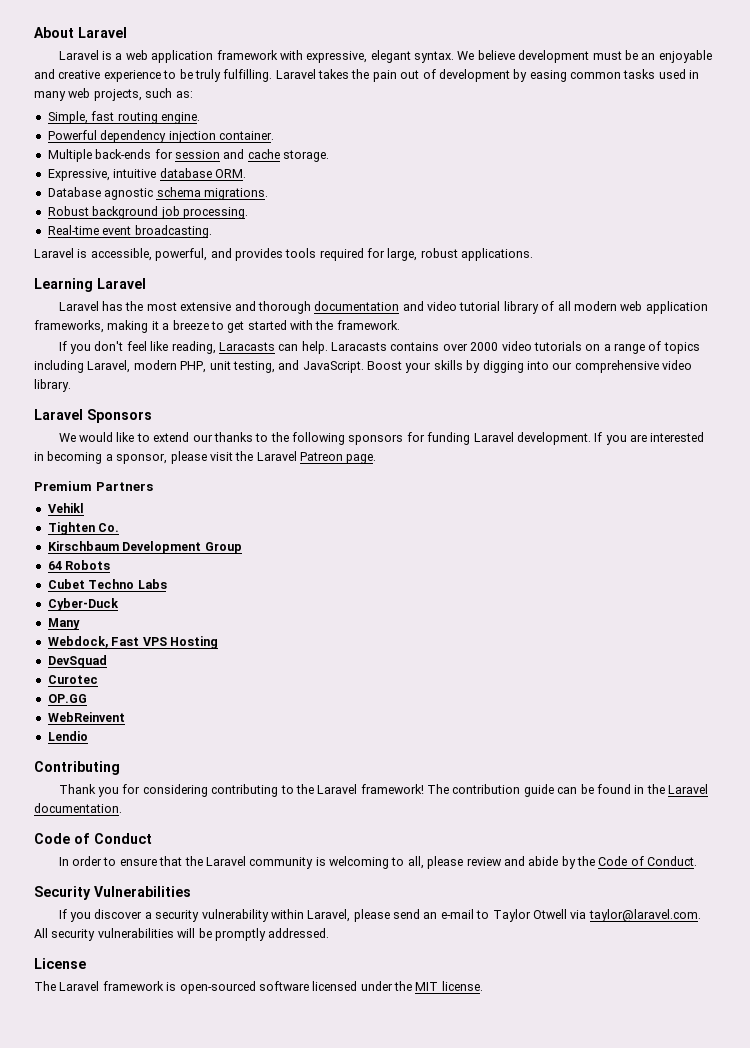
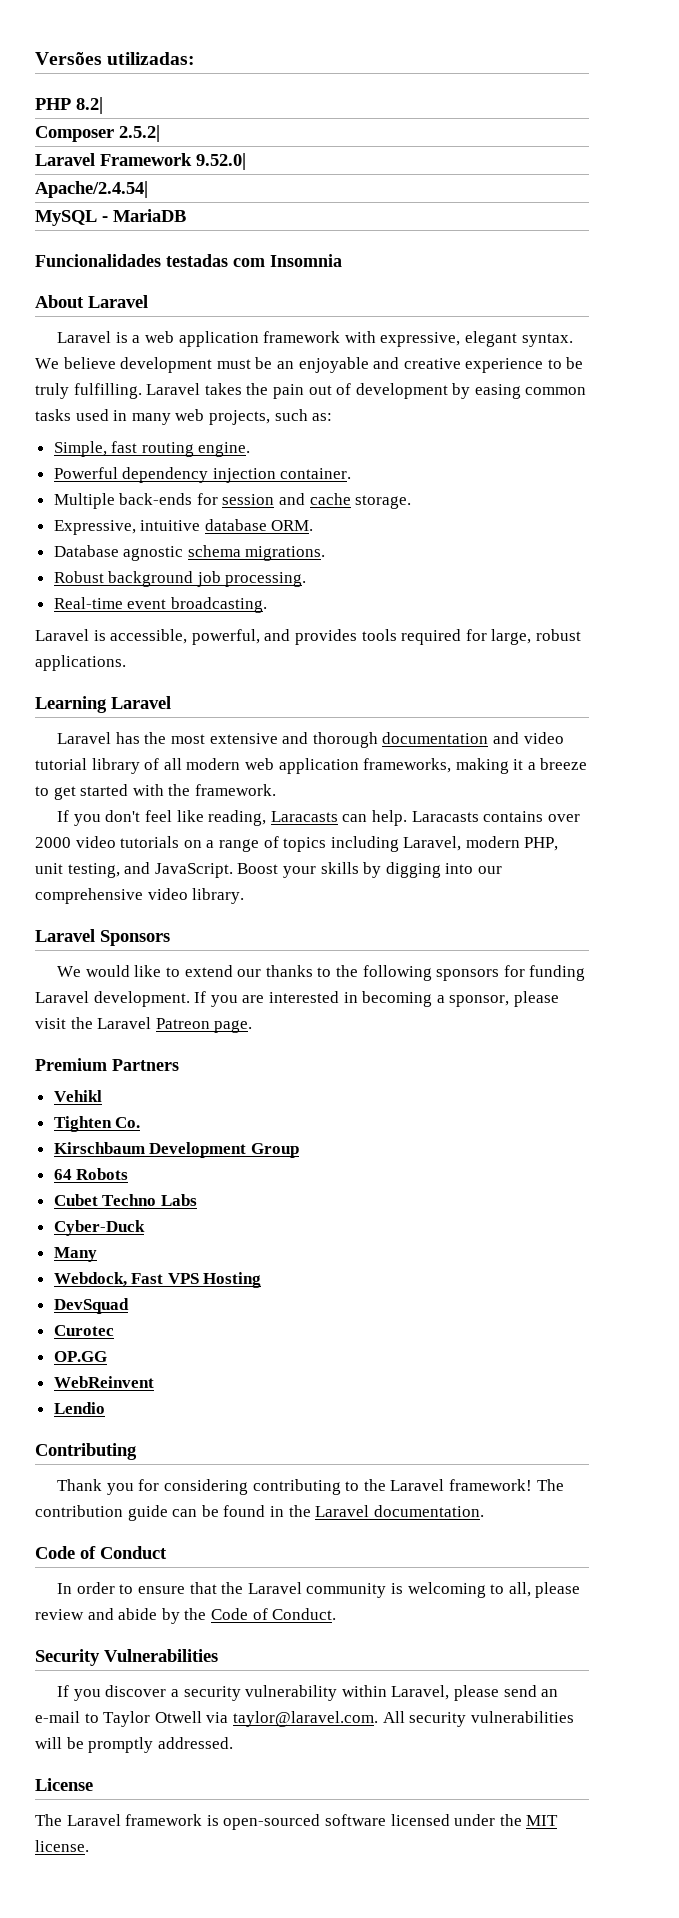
(34, 32) none -> [35,52,196,65] [35,97,103,114] [35,125,160,142] [35,153,246,170] [35,181,148,198] [35,209,186,226] [35,254,342,267] Versões utilizadas: // PHP 8.2| // Composer 2.5.2| // Laravel Framework 9.52.0| // Apache/2.4.54| // MySQL - MariaDB // Funcionalidades testadas com Insomnia //

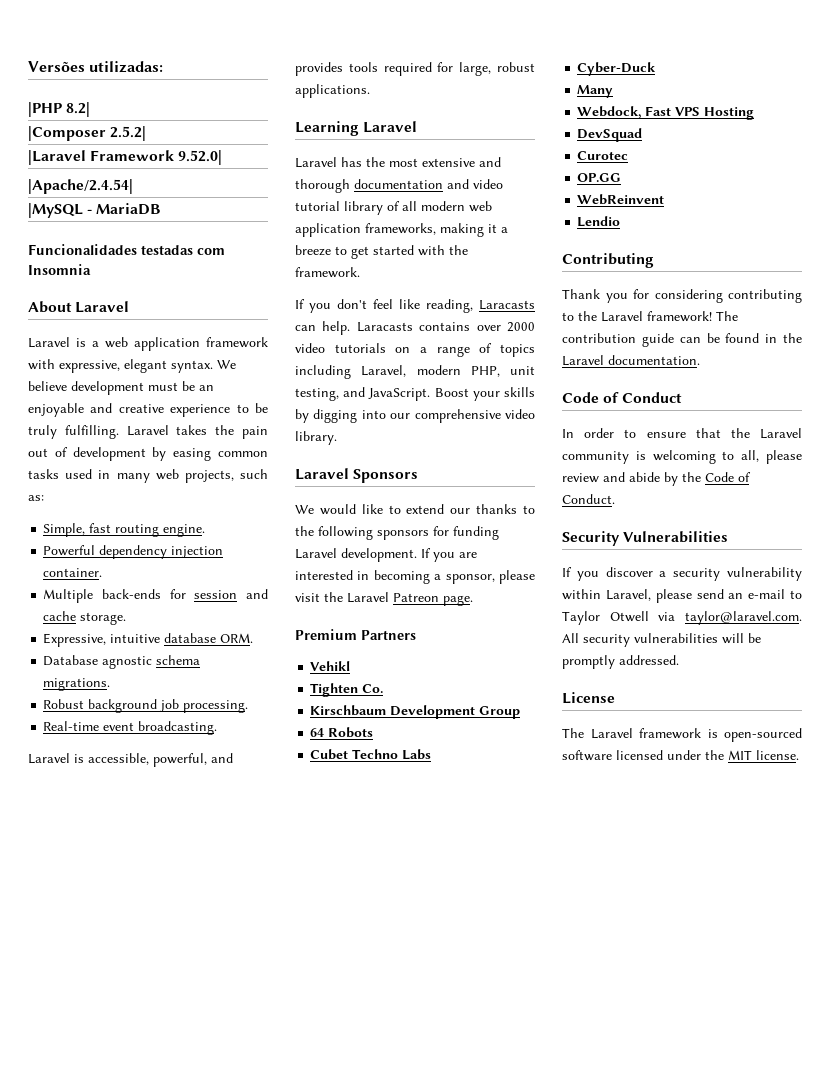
[35,98,71,110] PHP -> [28,102,62,117] |PHP
[35,126,114,142] Composer -> [28,126,106,141] |Composer
[35,153,95,166] Laravel -> [28,150,86,165] |Laravel
[35,181,148,198] [35,210,97,226] Apache/2.4.54| // MySQL -> [28,179,133,194] [28,203,83,218] |Apache/2.4.54| // |MySQL

